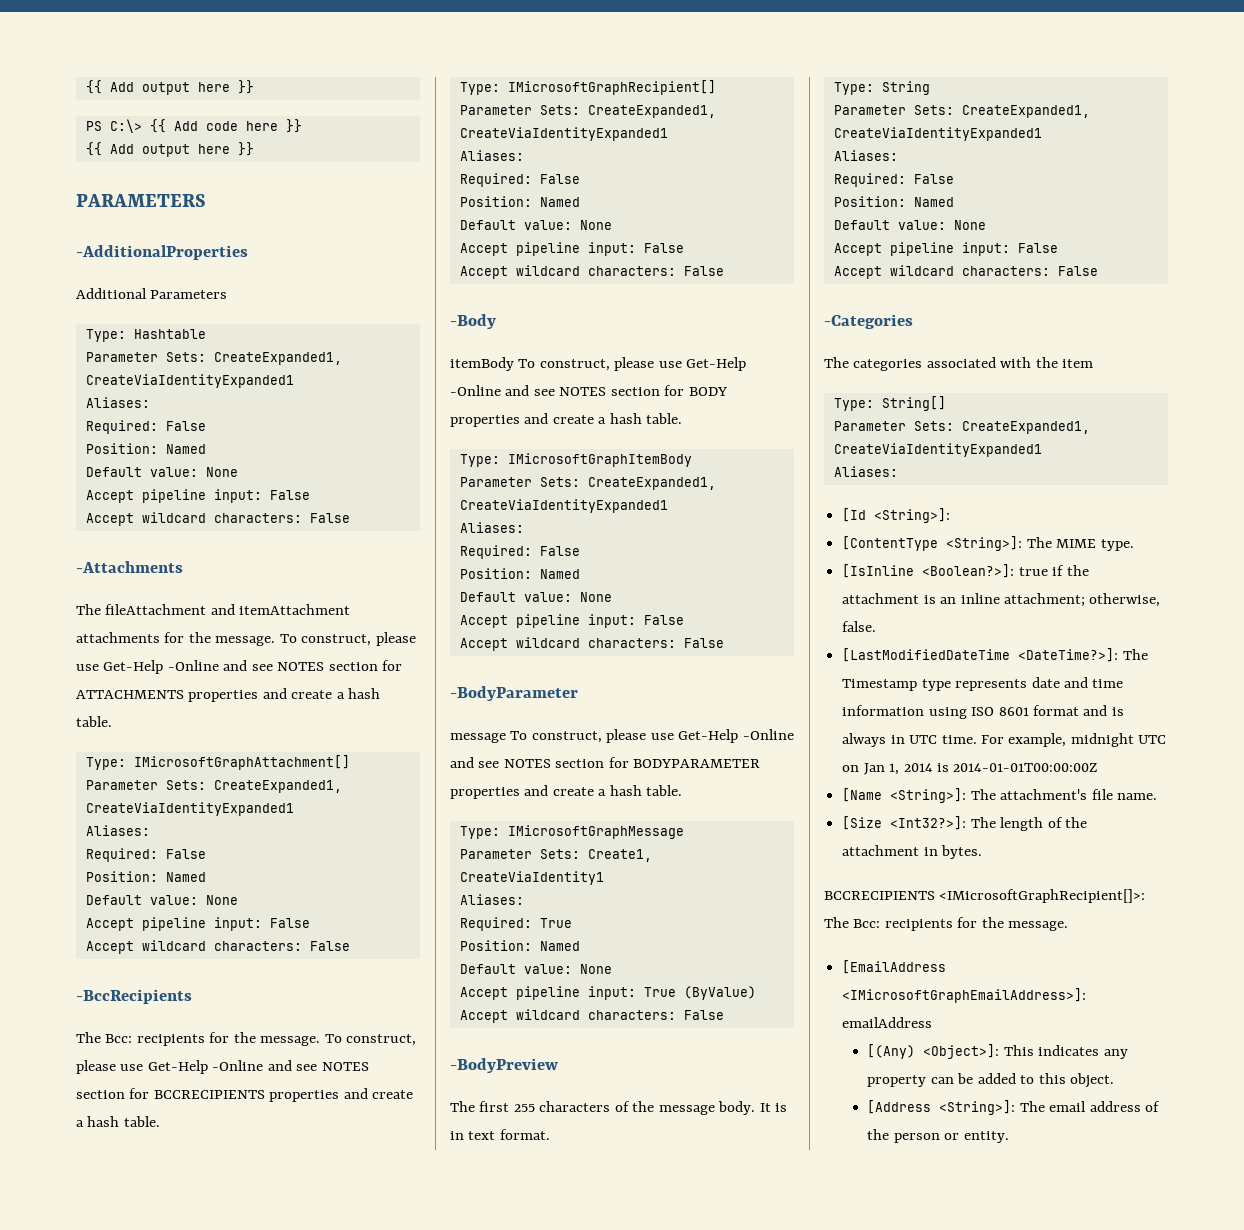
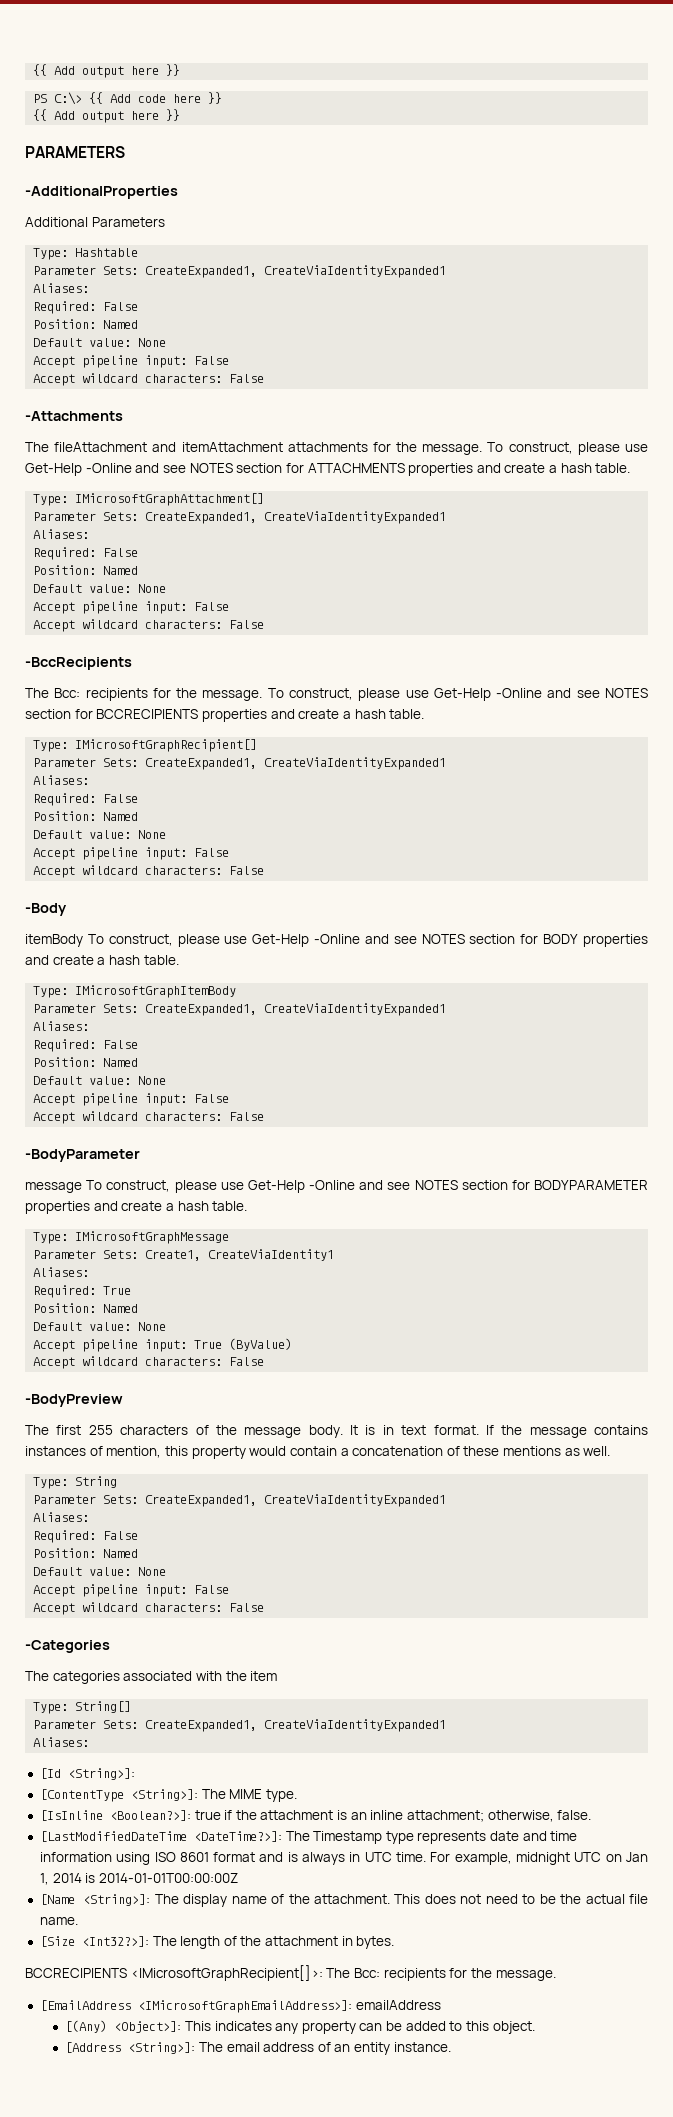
(550, 1134) none -> [485,1425,648,1438] [25,1446,611,1459] If the message contains instances of mention, this property would contain a concatenation of these mentions as well.
[1000,789,1088,800] attachment's -> [183,1894,625,1907] display name of the attachment. This does not need to be the actual
[867,1129,1009,1143] the person or entity. -> [334,2042,451,2055] an entity instance.

